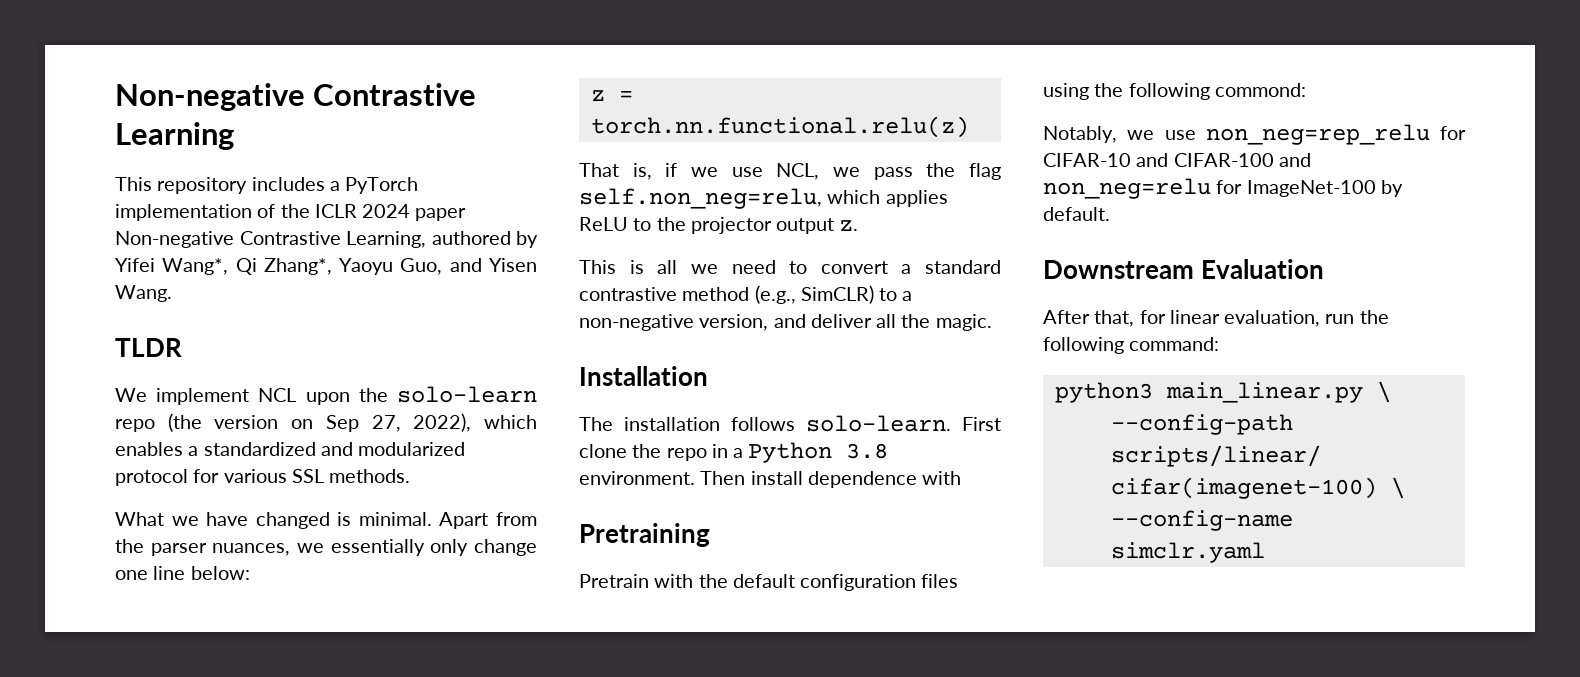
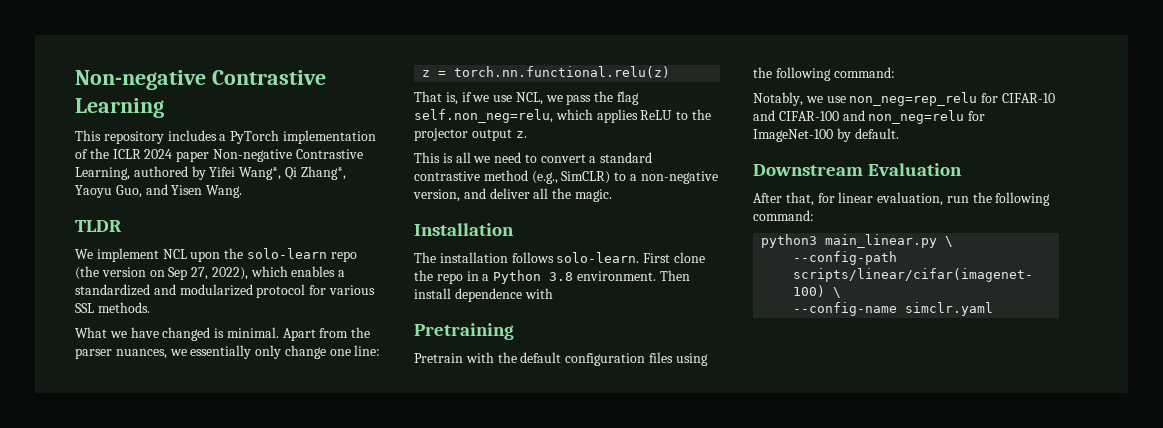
[153,566,250,580] line below: -> [354,345,381,356] line:
[1214,83,1306,97] commond: -> [833,67,895,78] command:

